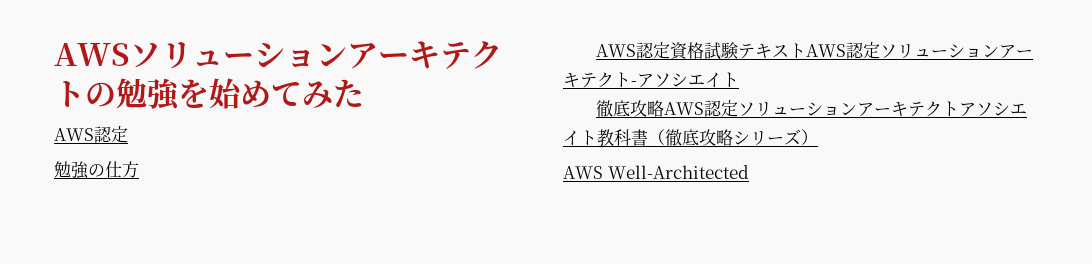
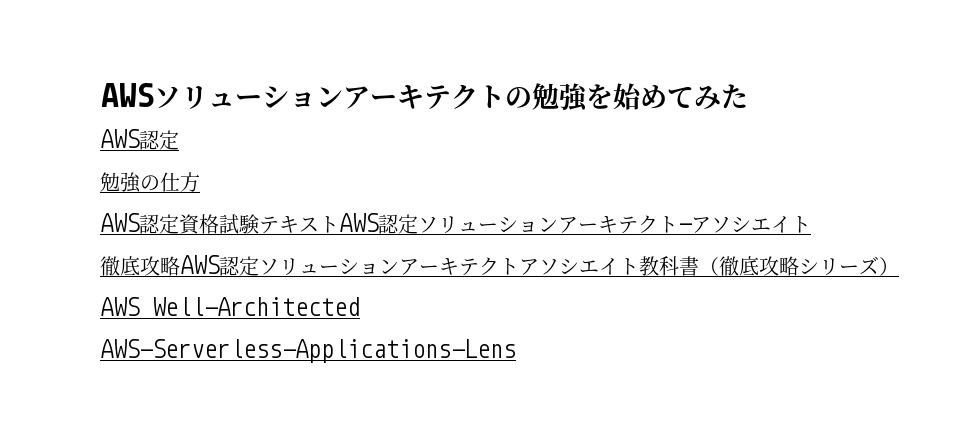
(749, 172) none -> [100,339,516,363] // AWS-Serverless-Applications-Lens

